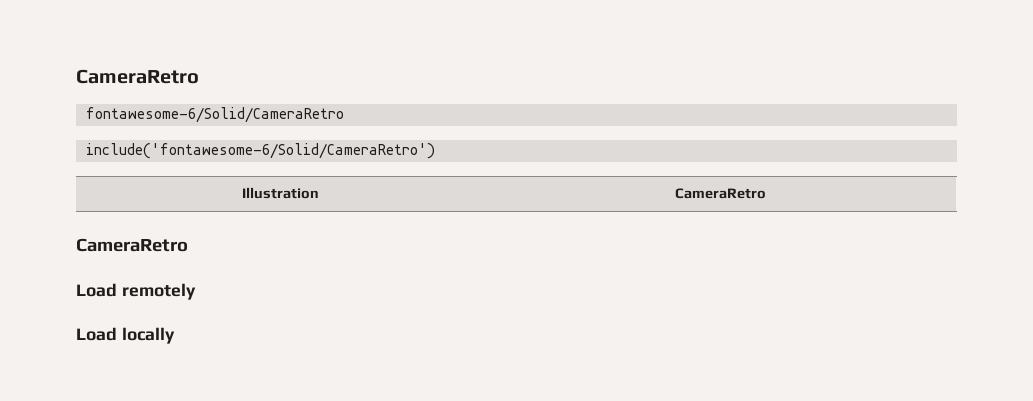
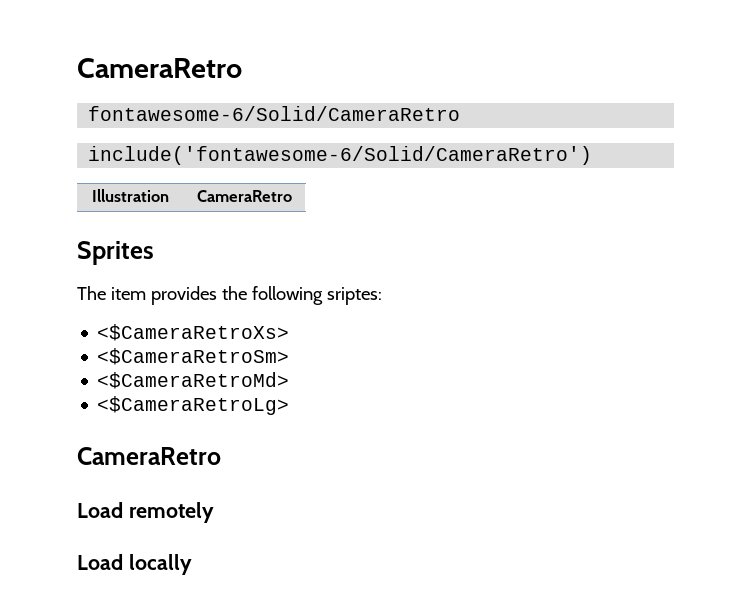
(766, 193) none -> [77,241,154,265] [77,286,382,305] [97,324,290,341] [97,348,290,365] [97,372,290,389] [97,396,290,415] // Sprites // The item provides the following sriptes: // <$CameraRetroXs> // <$CameraRetroSm> // <$CameraRetroMd> // <$CameraRetroLg>

